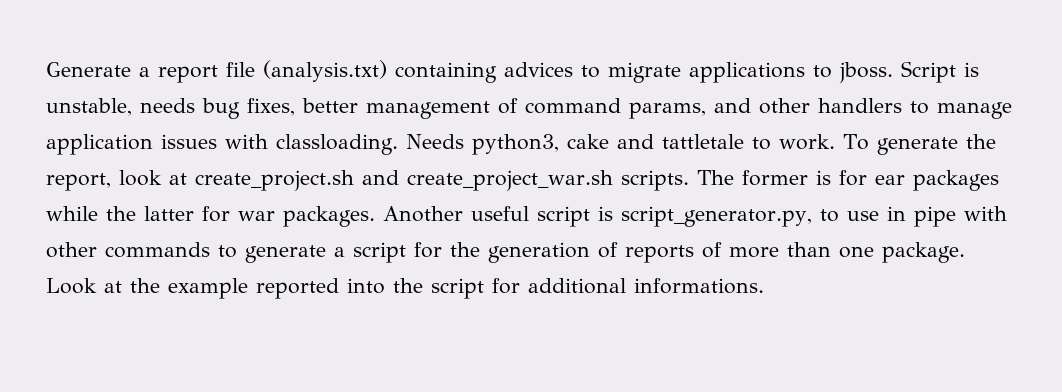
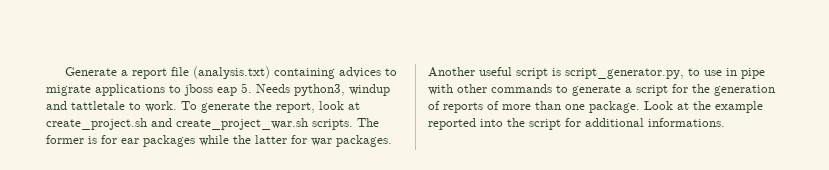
[839,61,979,83] [46,98,1012,119] [46,134,398,155] jboss. Script is unstable, needs bug fixes, better management of command params, and other handlers to manage application issues with classloading. -> [184,83,252,96] jboss eap 5.
[567,134,609,149] cake -> [349,84,390,96] windup

